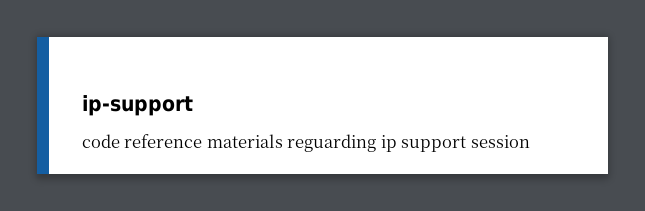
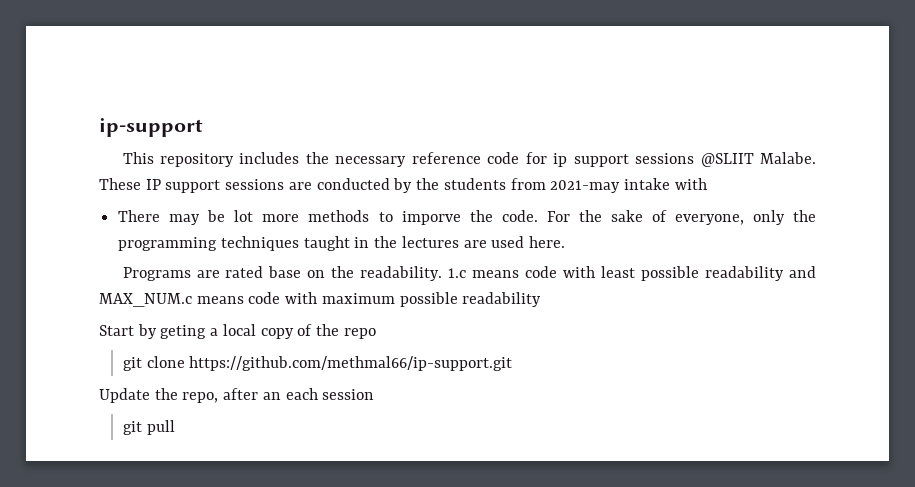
[82,134,467,152] code reference materials reguarding ip support -> [122,152,816,167] [99,178,707,193] [118,210,816,225] [118,236,566,251] [122,266,817,281] [99,292,542,307] [99,324,376,339] [122,356,513,371] [99,388,318,403] This repository includes the necessary reference code for ip support sessions @SLIIT Malabe. These IP support sessions are conducted by the students from 2021-may intake with // There may be lot more methods to imporve the code. For the sake of everyone, only the programming techniques taught in the lectures are used here. // Programs are rated base on the readability. 1.c means code with least possible readability and MAX_NUM.c means code with maximum possible readability // Start by geting a local copy of the repo // git clone https://github.com/methmal66/ip-support.git // Update the repo, after an each
(530, 141) none -> [122,420,175,435] // git pull

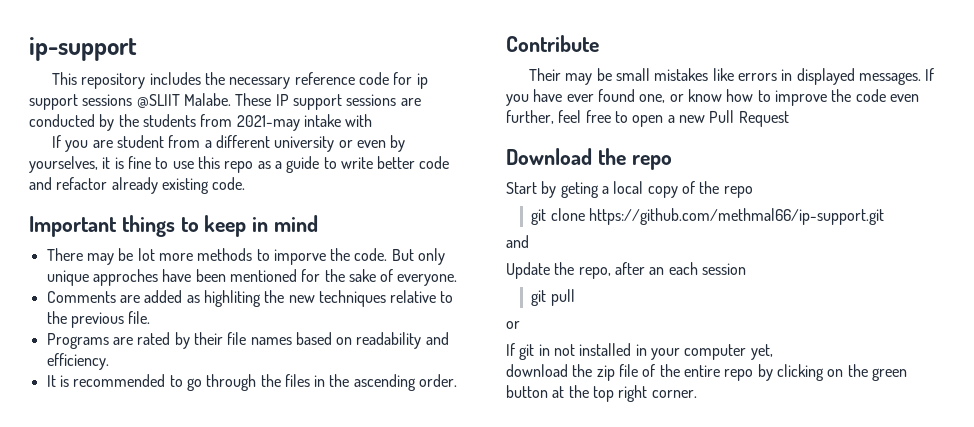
(707, 184) none -> [52,135,406,152] [29,156,450,173] [29,177,246,194] [29,215,319,237] // If you are student from a different university or even by yourselves, it is fine to use this repo as a guide to write better code and refactor already existing code. // Important things to keep in mind
[546,210,816,225] [118,236,566,251] [122,266,817,281] [99,292,542,307] For the sake of everyone, only the programming techniques taught in the lectures are used here. // Programs are rated base on the readability. 1.c means code with least possible readability and MAX_NUM.c means code with maximum possible readability -> [391,248,446,265] [46,269,458,286] [46,290,454,307] [46,311,151,328] [46,332,449,349] [46,353,109,370] [46,374,458,391] [506,35,599,52] [529,68,935,85] [506,89,919,106] [506,110,789,127] [506,148,672,170] But only unique approches have been mentioned for the sake of everyone. // Comments are added as highliting the new techniques relative to the previous file. // Programs are rated by their file names based on readability and efficiency. // It is recommended to go through the files in the ascending order. // Contribute // Their may be small mistakes like errors in displayed messages. If you have ever found one, or know how to improve the code even further, feel free to open a new Pull Request // Download the repo
(513, 363) none -> [506,235,529,248] // and
(175, 427) none -> [506,321,520,329] [506,343,773,360] [506,364,907,381] [506,385,697,402] // or // If git in not installed in your computer yet, // download the zip file of the entire repo by clicking on the green button at the top right corner.

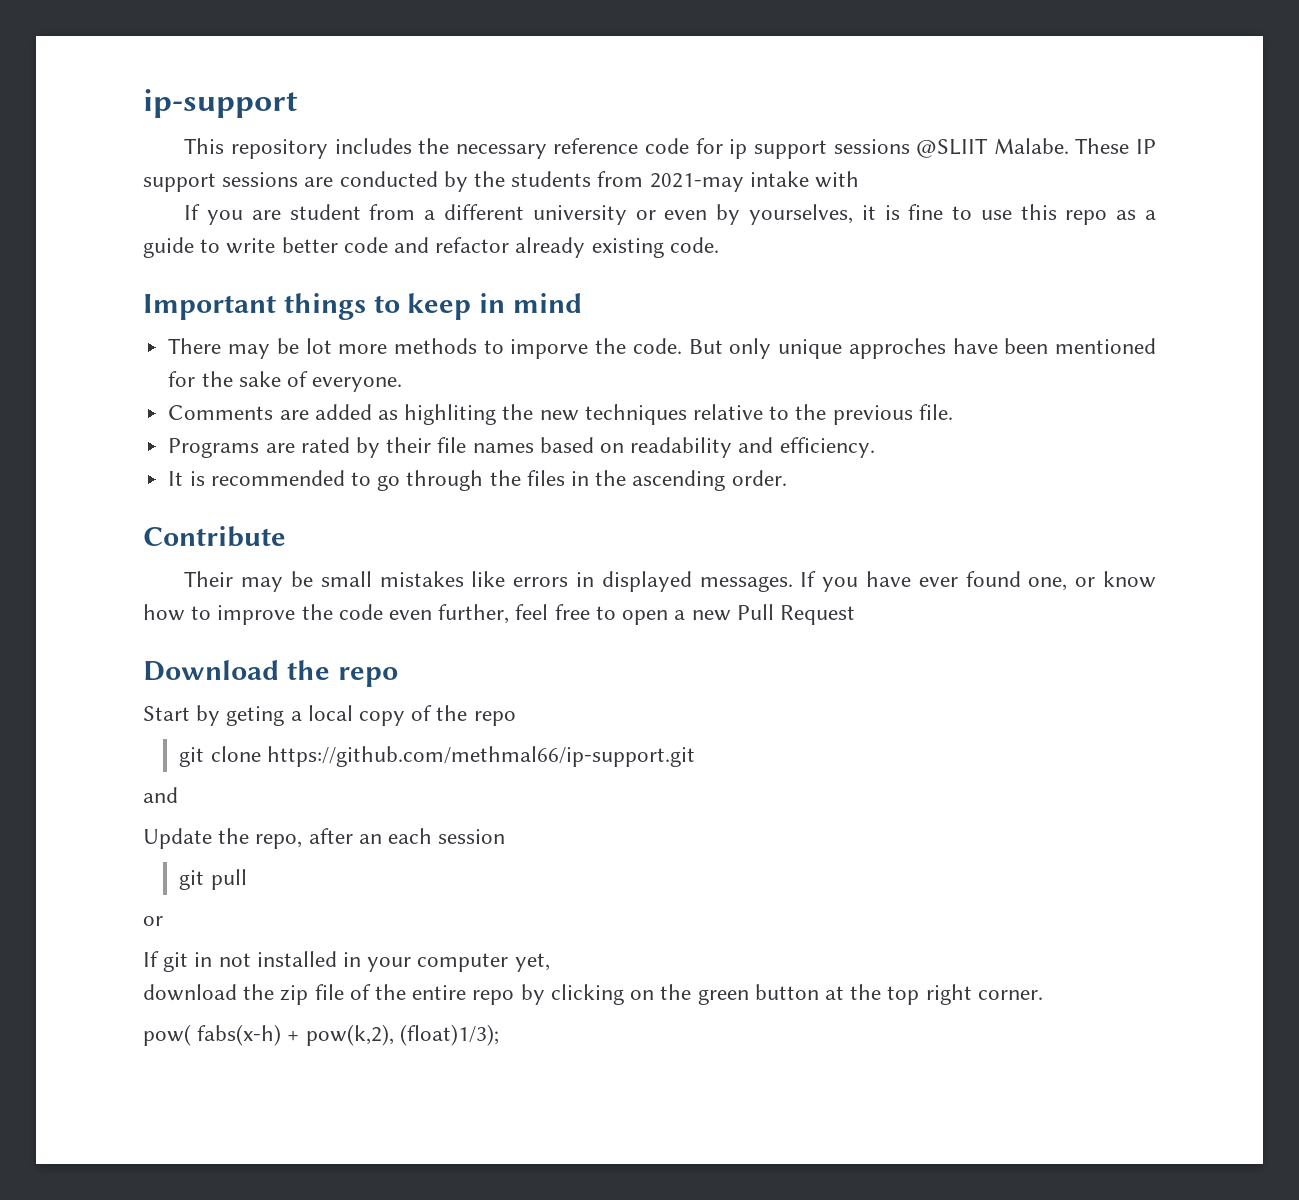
(697, 394) none -> [143,1024,499,1046] // pow( fabs(x-h) + pow(k,2), (float)1/3);

